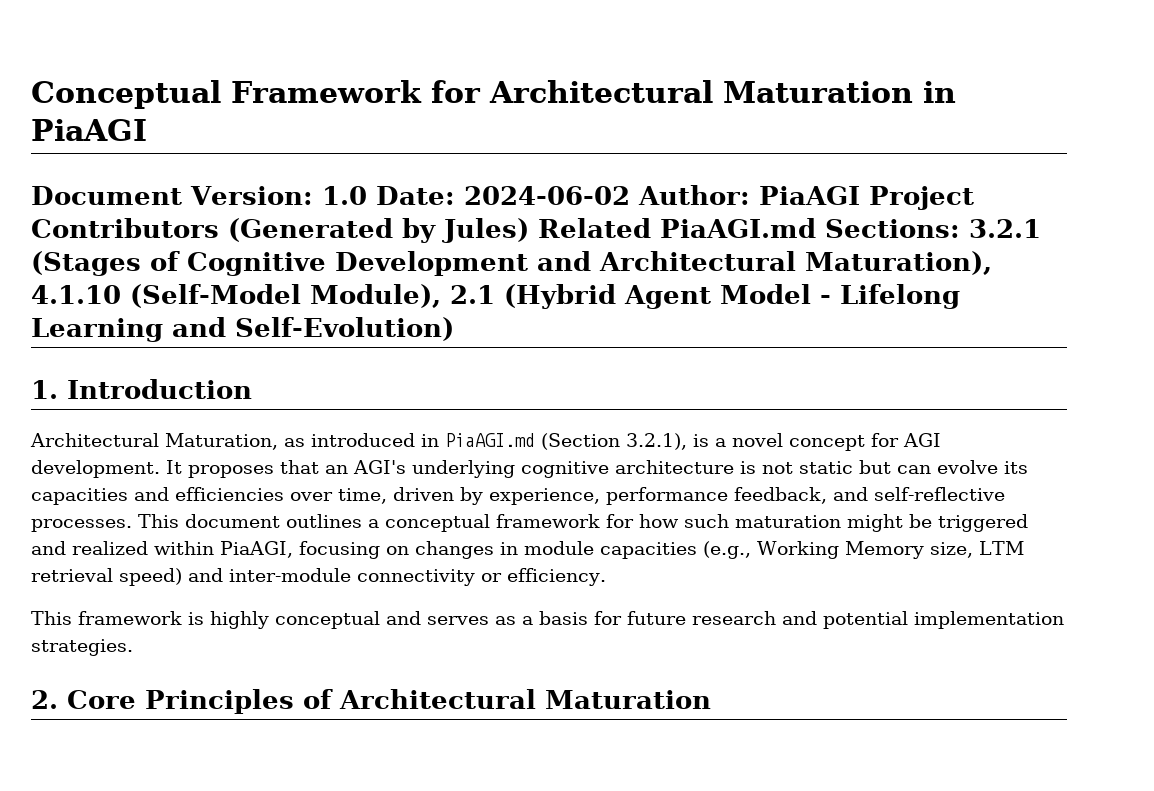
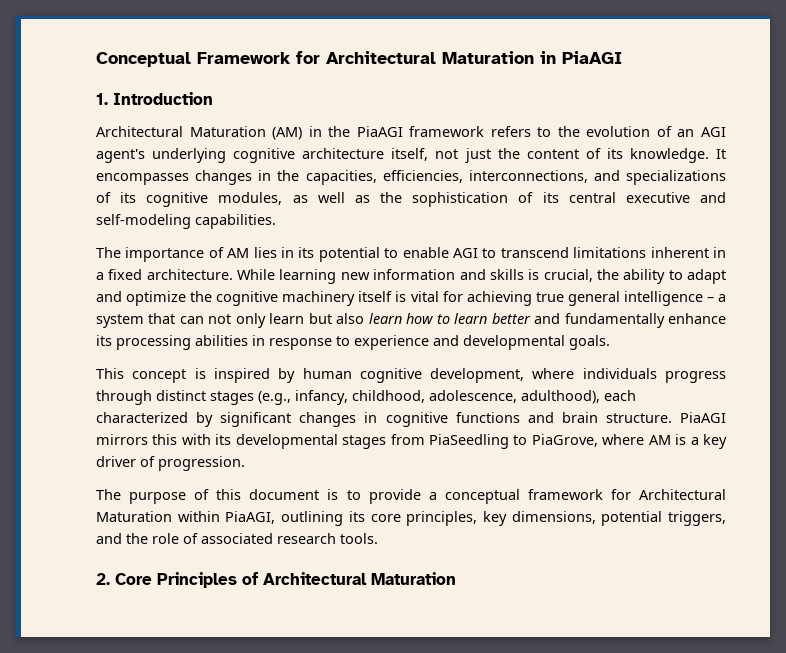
[31,185,974,210] [31,218,1041,243] [31,251,992,276] [31,284,960,309] [31,317,454,342] [31,379,252,399] [30,433,941,451] [31,460,1028,478] [31,487,1005,505] [31,514,1028,532] [31,541,1024,559] [31,568,606,586] [31,611,1064,629] [31,639,133,656] Document Version: 1.0 Date: 2024-06-02 Author: PiaAGI Project Contributors (Generated by Jules) Related PiaAGI.md Sections: 3.2.1 (Stages of Cognitive Development and Architectural Maturation), 4.1.10 (Self-Model Module), 2.1 (Hybrid Agent Model - Lifelong Learning and Self-Evolution) // 1. Introduction // Architectural Maturation, as introduced in PiaAGI.md (Section 3.2.1), is a novel concept for AGI development. It proposes that an AGI's underlying cognitive architecture is not static but can evolve its capacities and efficiencies over time, driven by experience, performance feedback, and self-reflective processes. This document outlines a conceptual framework for how such maturation might be triggered and realized within PiaAGI, focusing on changes in module capacities (e.g., Working Memory size, LTM retrieval speed) and inter-module connectivity or efficiency. // This framework is highly conceptual and serves as a basis for future research and potential implementation strategies. -> [96,92,213,105] [96,126,727,140] [96,148,726,163] [96,170,726,185] [96,192,726,207] [96,214,276,229] [96,247,726,262] [96,269,726,284] [96,291,726,306] [96,313,726,328] [96,335,610,350] [96,368,726,383] [96,390,636,405] [96,412,727,427] [96,434,728,449] [96,456,245,471] [96,489,726,504] [96,511,726,526] [96,533,378,544] 1. Introduction // Architectural Maturation (AM) in the PiaAGI framework refers to the evolution of an AGI agent's underlying cognitive architecture itself, not just the content of its knowledge. It encompasses changes in the capacities, efficiencies, interconnections, and specializations of its cognitive modules, as well as the sophistication of its central executive and self-modeling capabilities. // The importance of AM lies in its potential to enable AGI to transcend limitations inherent in a fixed architecture. While learning new information and skills is crucial, the ability to adapt and optimize the cognitive machinery itself is vital for achieving true general intelligence – a system that can not only learn but also learn how to learn better and fundamentally enhance its processing abilities in response to experience and developmental goals. // This concept is inspired by human cognitive development, where individuals progress through distinct stages (e.g., infancy, childhood, adolescence, adulthood), each characterized by significant changes in cognitive functions and brain structure. PiaAGI mirrors this with its developmental stages from PiaSeedling to PiaGrove, where AM is a key driver of progression. // The purpose of this document is to provide a conceptual framework for Architectural Maturation within PiaAGI, outlining its core principles, key dimensions, potential triggers, and the role of associated research tools.

